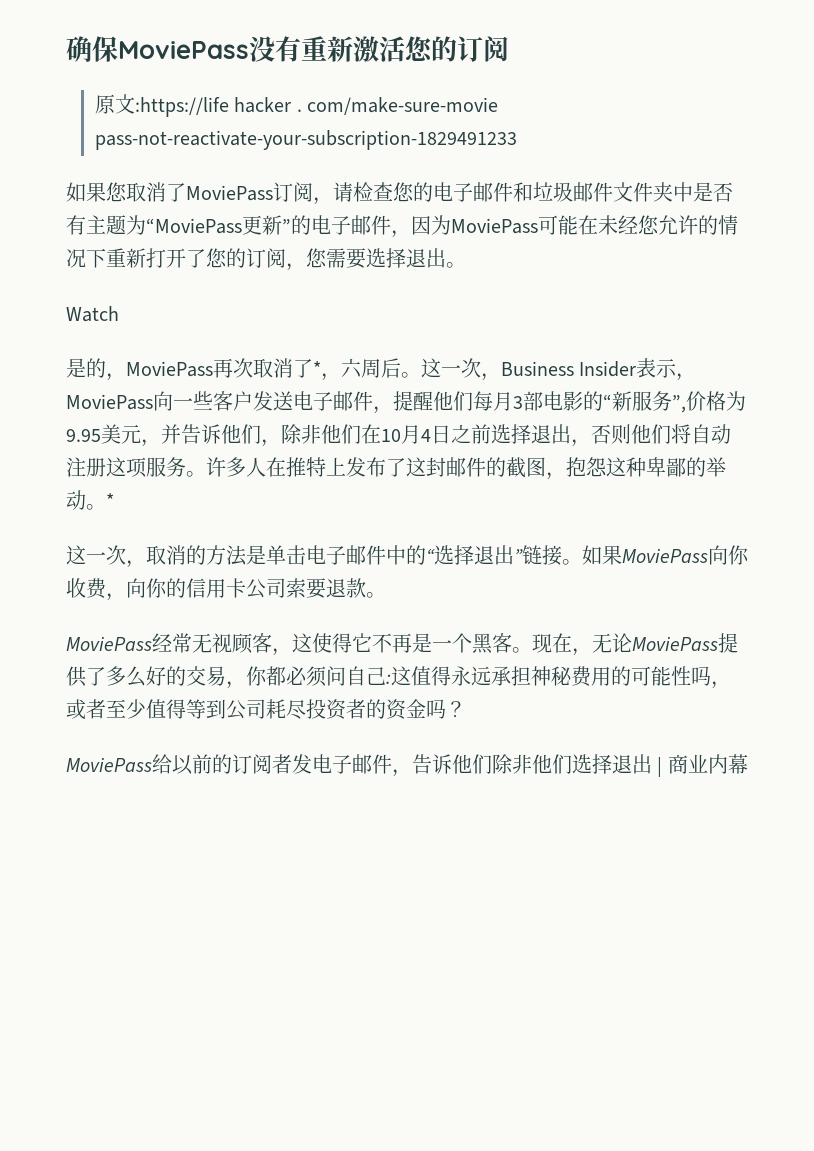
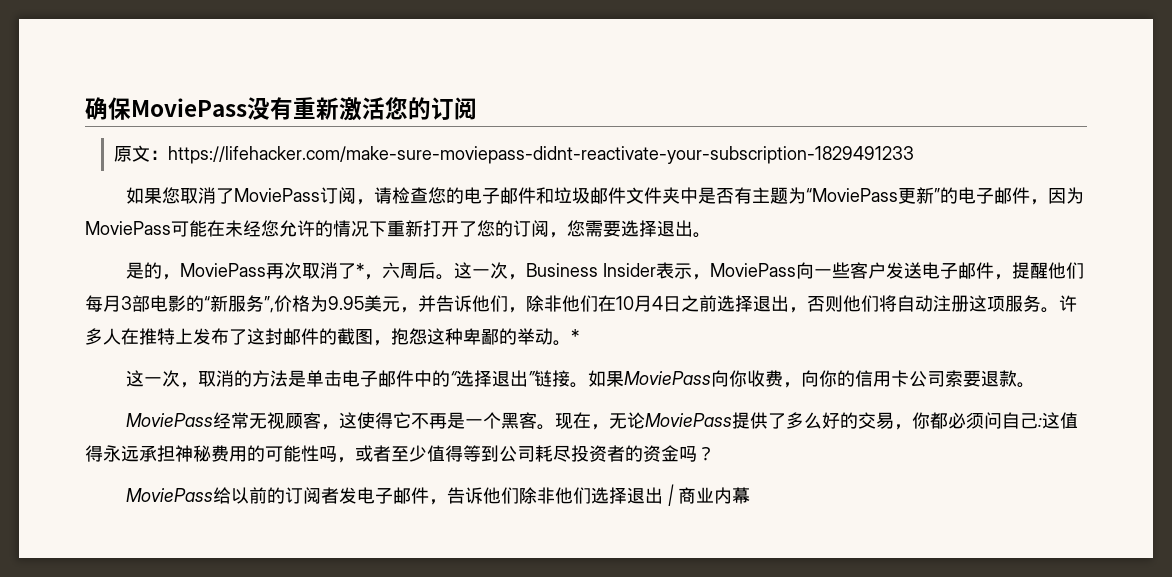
[134,97,498,117] [94,130,517,150] :https://life hacker . com/make-sure-movie pass-not-reactivate-your-subscription-1829491233 -> [149,146,914,164] ：https://lifehacker.com/make-sure-moviepass-didnt-reactivate-your-subscription-1829491233
[66,306,119,322] // Watch -> (711, 235) none

